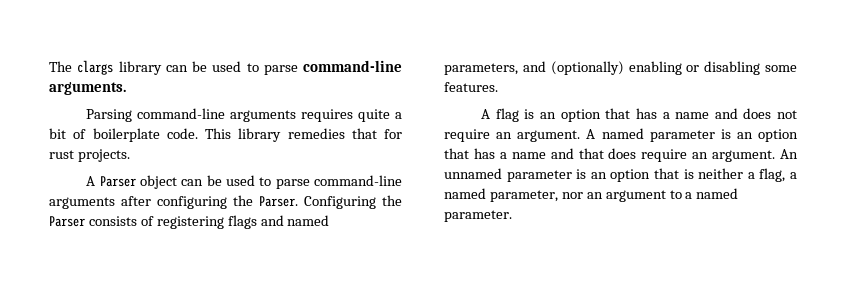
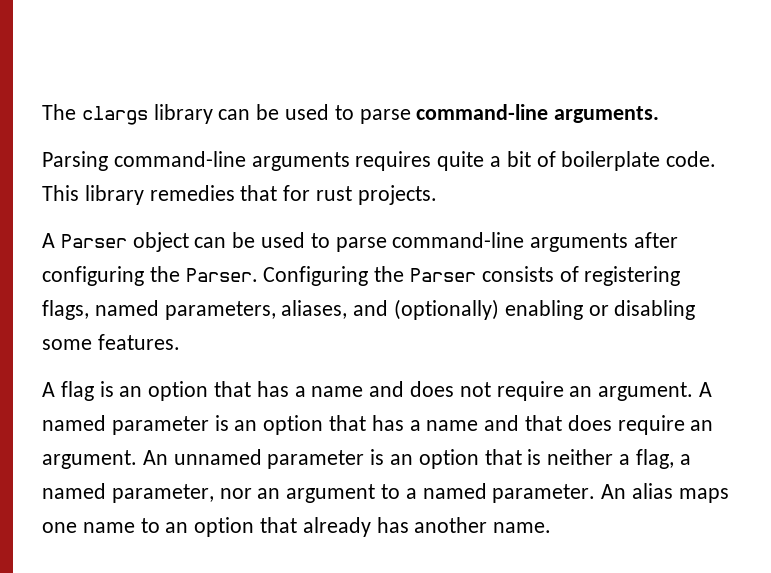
[227,215,284,229] flags and -> [42,300,89,320] flags,
(518, 69) none -> [281,300,348,319] aliases,
(512, 216) none -> [601,483,729,503] [42,517,552,537] An alias maps one name to an option that already has another name.

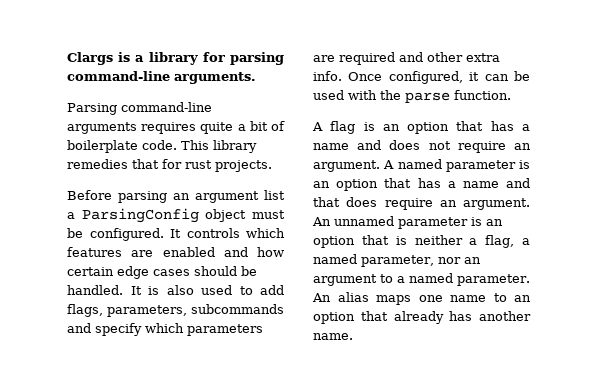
[42,104,411,125] The clargs library can be used to parse -> [67,52,284,65] Clargs is a library for parsing
[42,232,679,252] [42,266,681,286] [42,299,696,320] [42,334,180,350] A Parser object can be used to parse command-line arguments after configuring the Parser. Configuring the Parser consists of registering flags, named parameters, aliases, and (optionally) enabling or disabling some features. -> [67,190,285,203] [67,208,285,223] [67,228,285,241] [67,247,284,257] [67,266,257,279] [67,285,284,295] [67,304,284,317] [67,323,263,336] [313,52,500,65] [313,71,530,84] [313,90,511,103] Before parsing an argument list a ParsingConfig object must be configured. It controls which features are enabled and how certain edge cases should be handled. It is also used to add flags, parameters, subcommands and specify which parameters are required and other extra info. Once configured, it can be used with the parse function.

